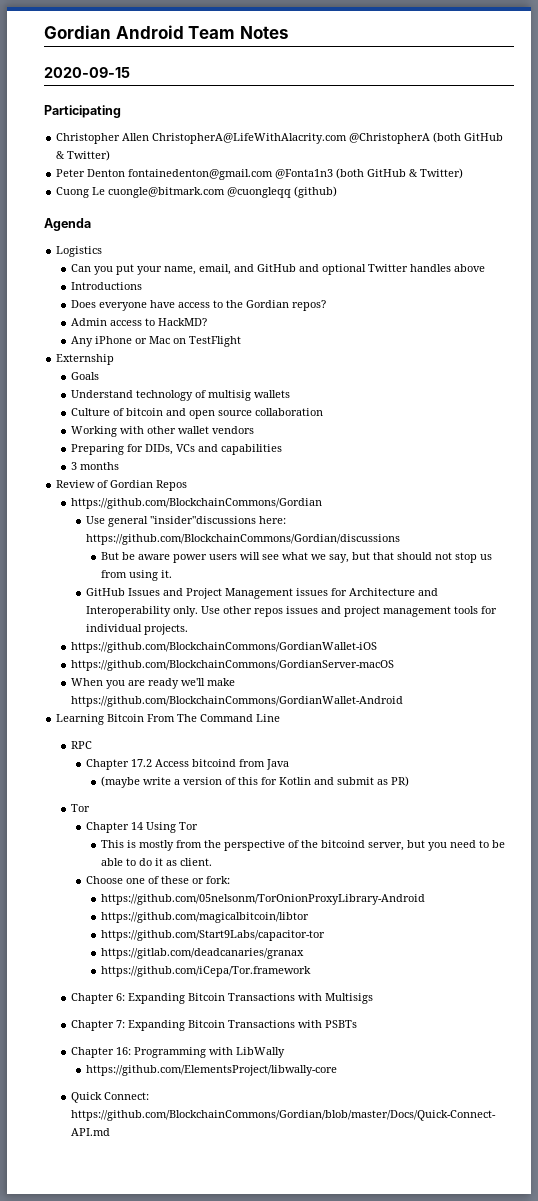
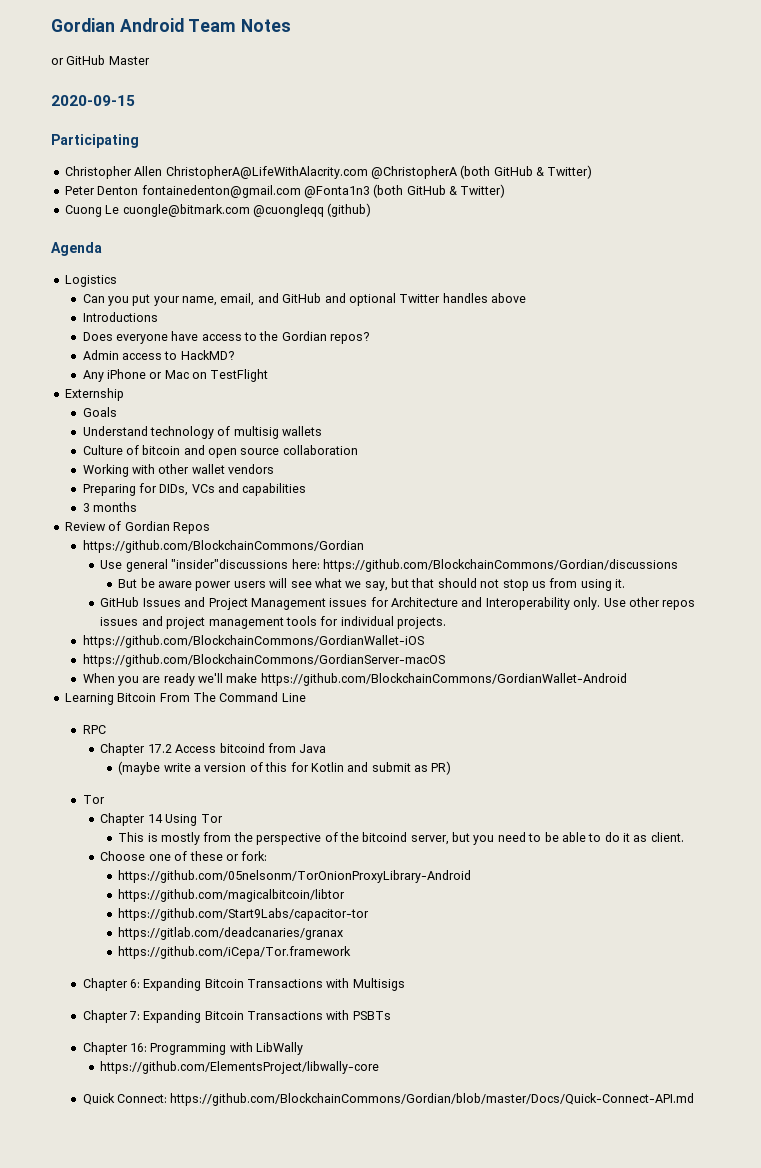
(289, 32) none -> [51,55,150,65] // or GitHub Master

